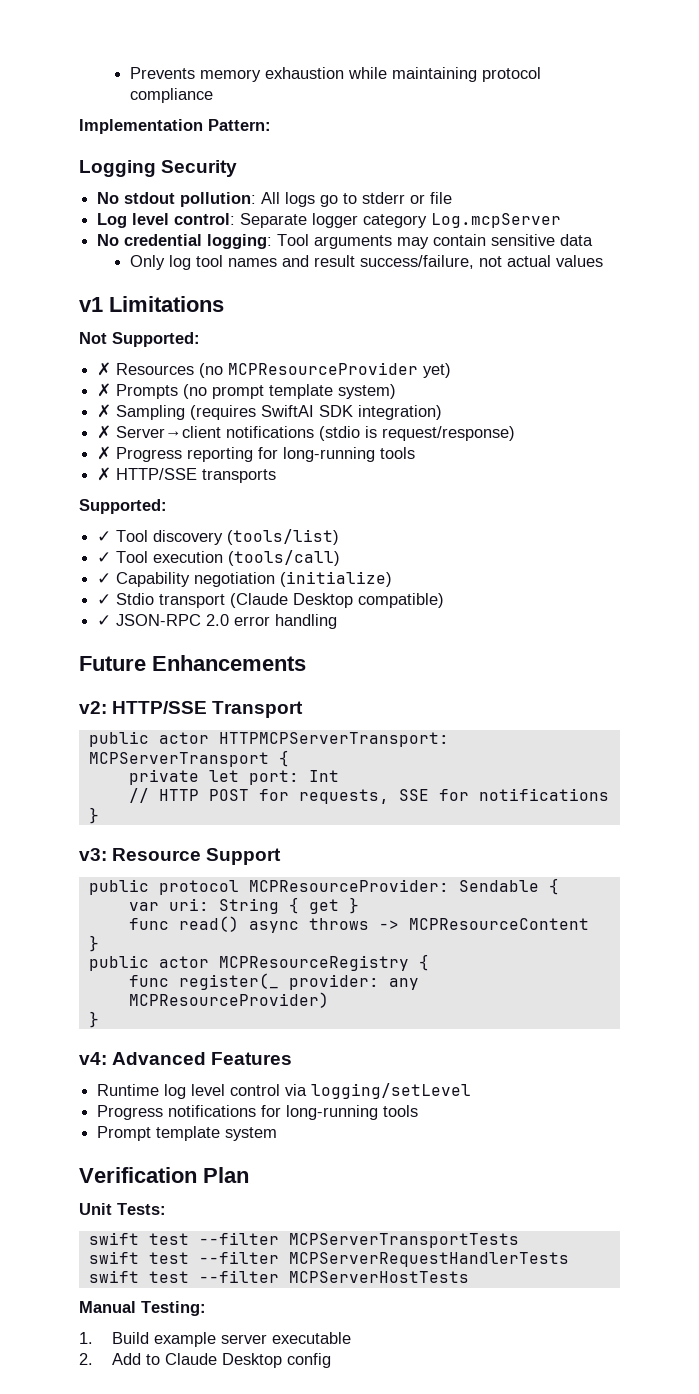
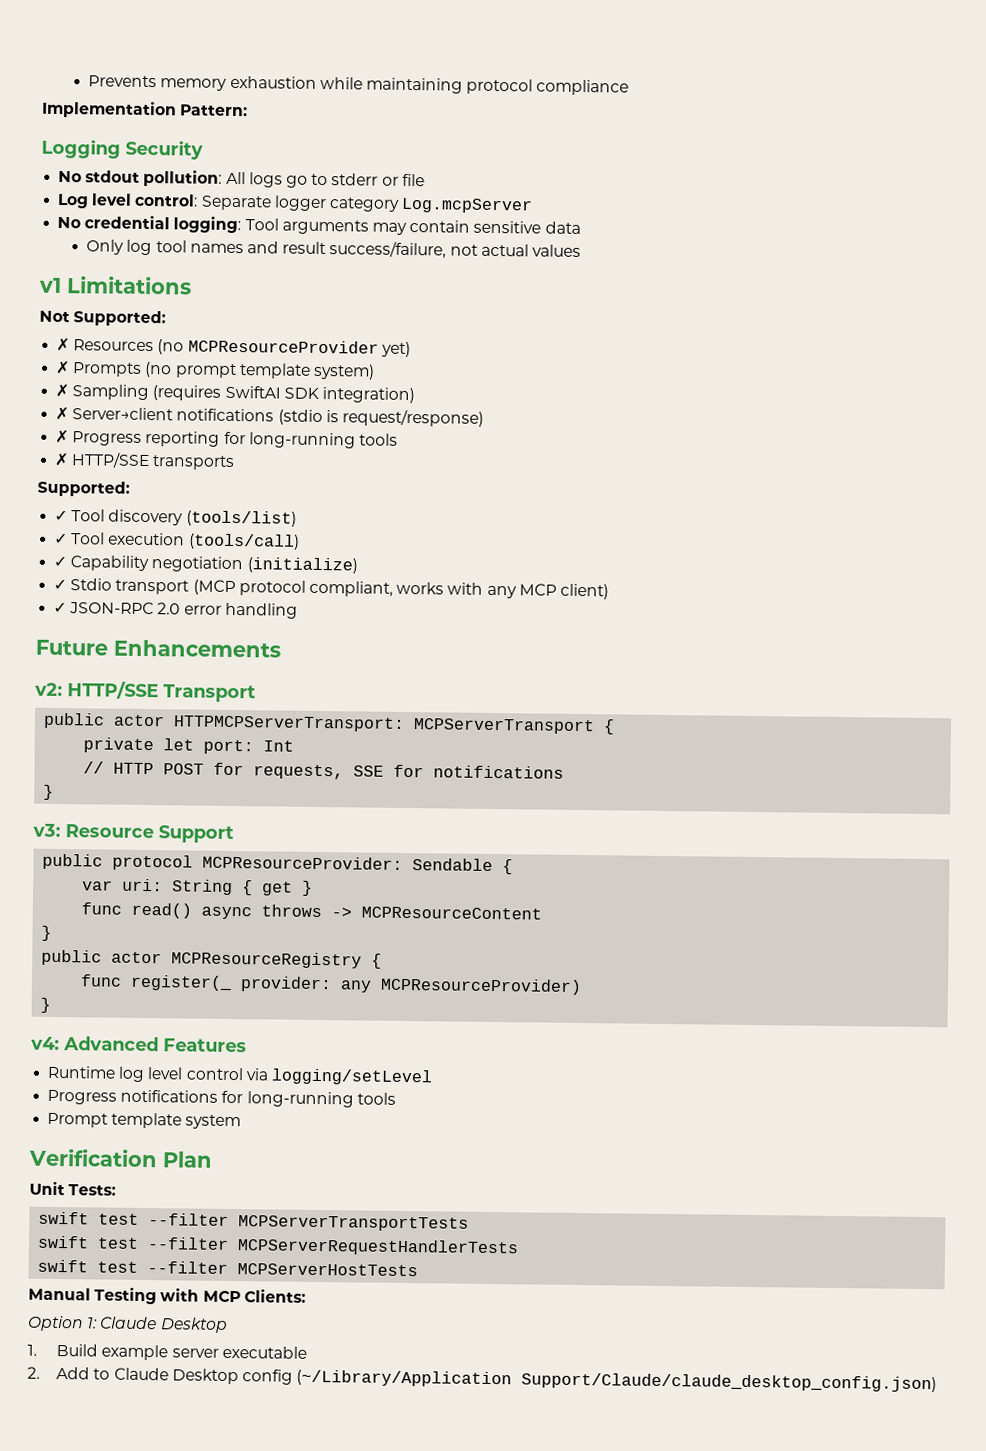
[230,593,445,608] (Claude Desktop compatible) -> [192,579,609,600] (MCP protocol compliant, works with any MCP client)
[141,1301,206,1316] Testing: -> [94,1287,306,1305] [27,1315,228,1333] Testing with MCP Clients: // Option 1: Claude Desktop
(331, 1360) none -> [296,1369,938,1393] (~/Library/Application Support/Claude/claude_desktop_config.json)

